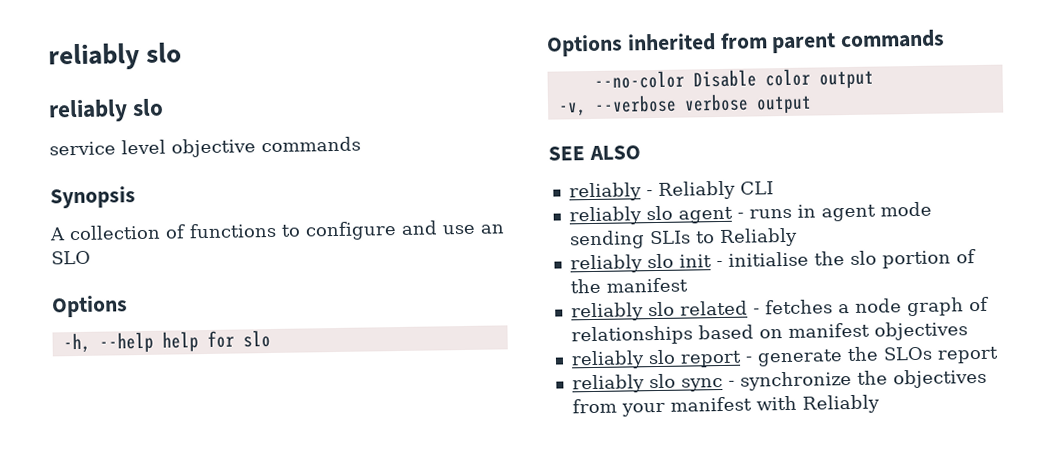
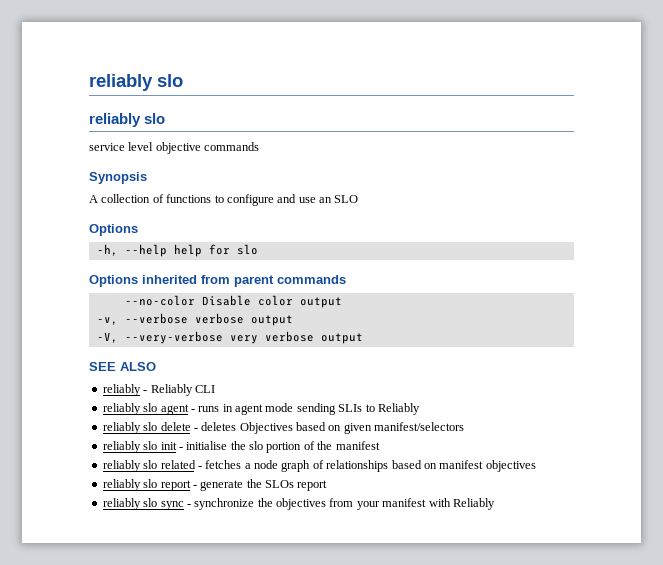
(812, 104) none -> [96,331,363,344] // -V, --very-verbose very verbose output
(798, 237) none -> [102,422,465,434] // reliably slo delete - deletes Objectives based on given manifest/selectors

